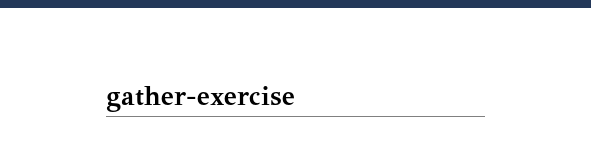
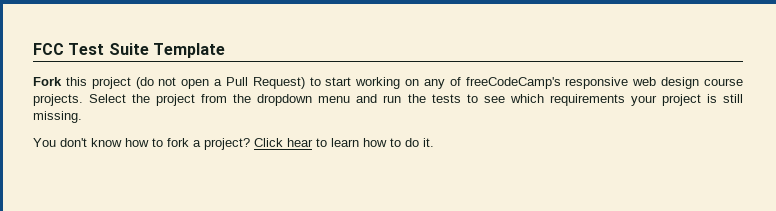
[106,86,295,112] gather-exercise -> [33,43,225,58] [33,77,744,89] [33,94,743,106] [33,111,82,123] [33,138,434,150] FCC Test Suite Template // Fork this project (do not open a Pull Request) to start working on any of freeCodeCamp's responsive web design course projects. Select the project from the dropdown menu and run the tests to see which requirements your project is still missing. // You don't know how to fork a project? Click hear to learn how to do it.

